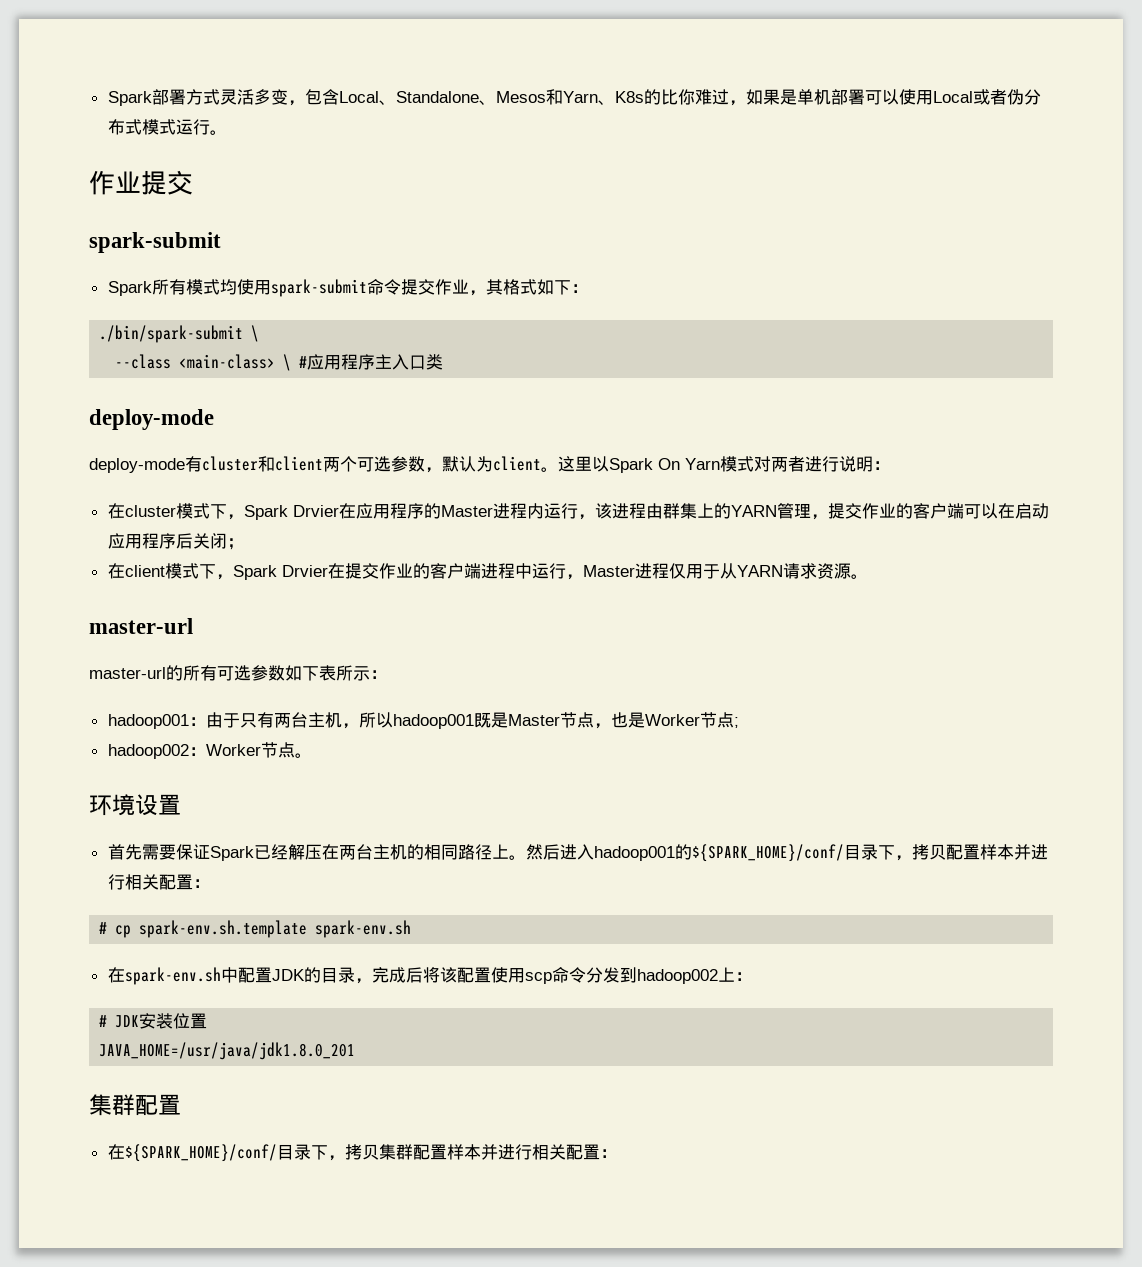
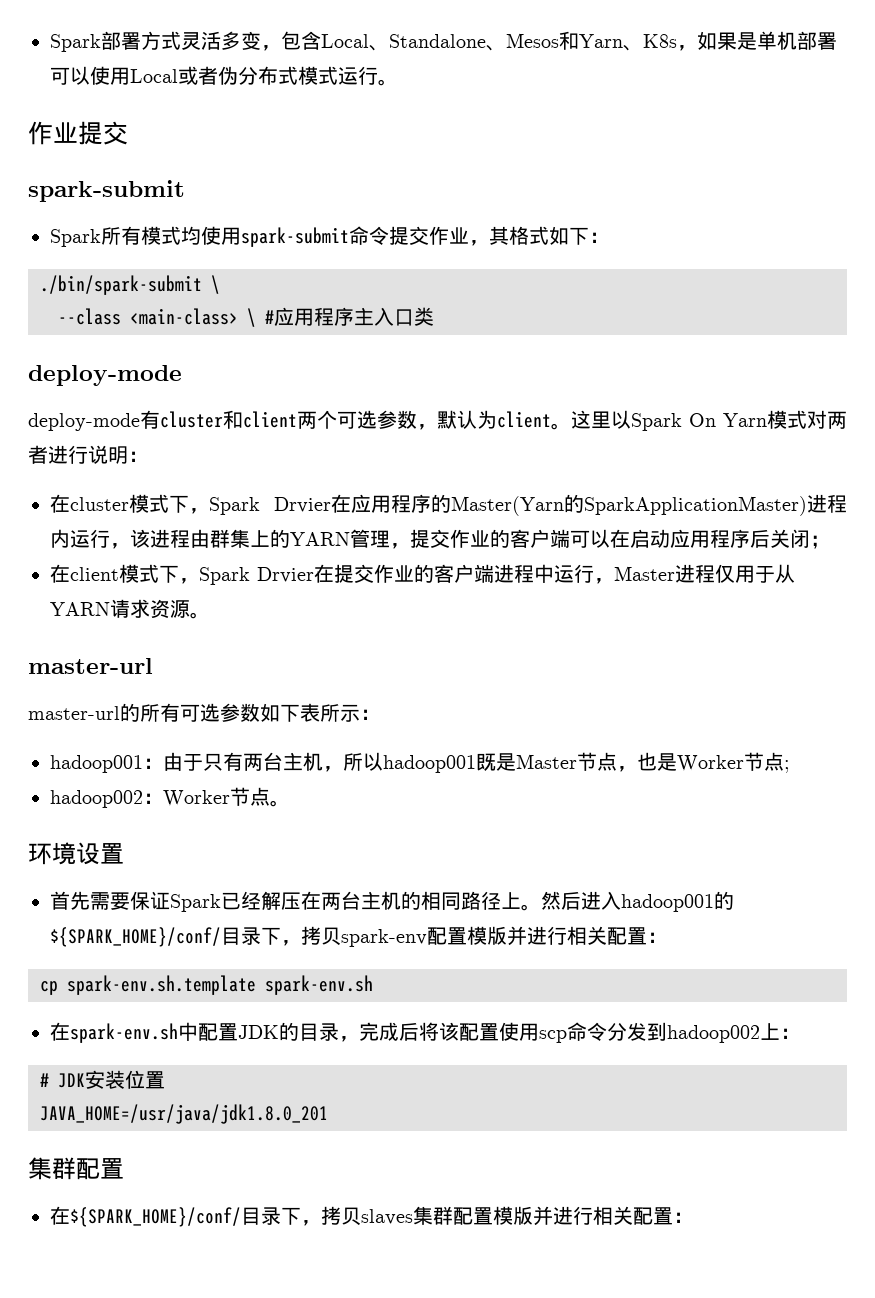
[643,89,729,105] 的比你难过 -> (677, 41) none
[440,505,493,517] Master -> [451,494,807,516] Master(Yarn的SparkApplicationMaster)
[945,844,1014,860] 配置样本 -> [341,926,507,947] spark-env配置模版
[99,922,108,934] # -> (667, 937) none
[378,1144,481,1160] 集群配置样本 -> [361,1206,533,1225] slaves集群配置模版

